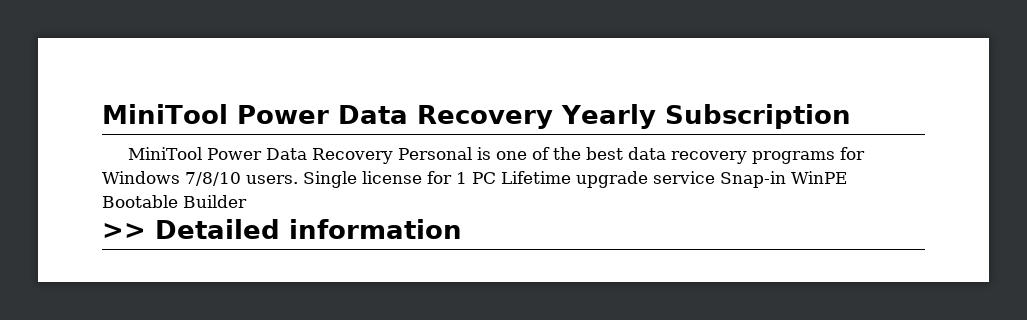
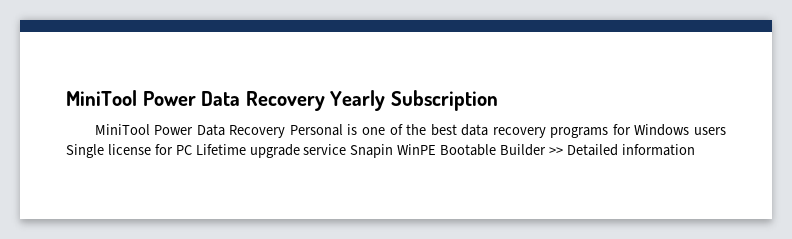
[185,172,298,186] 7/8/10 users. -> [694,127,726,135] users
[456,172,467,184] 1 -> (173, 149) none
[720,171,786,188] Snap-in -> [350,144,394,158] Snapin
(247, 201) // -> (547, 150) none

